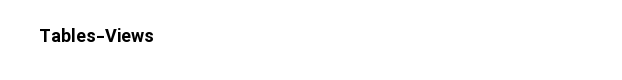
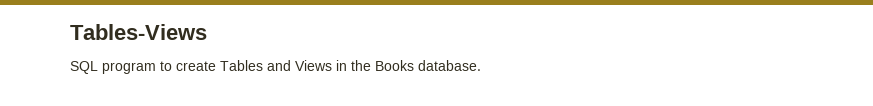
(154, 35) none -> [70,60,481,74] // SQL program to create Tables and Views in the Books database.

